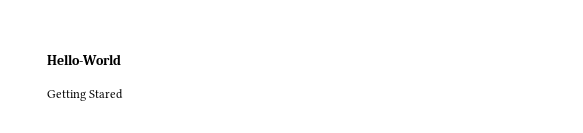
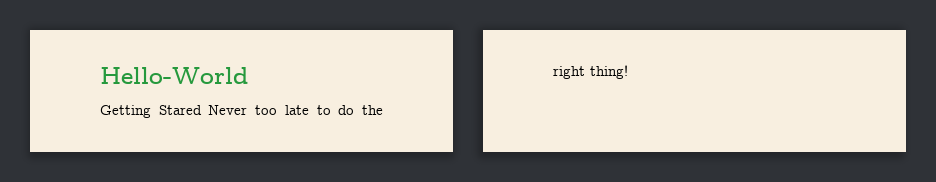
(124, 94) none -> [208,105,384,115] [553,65,628,79] Never too late to do the right thing!

